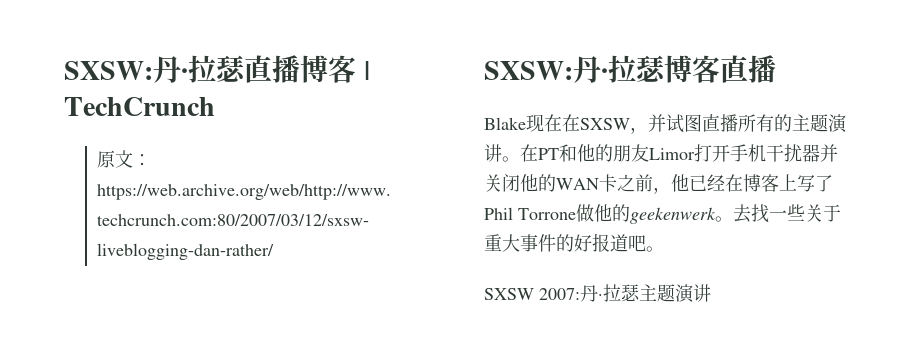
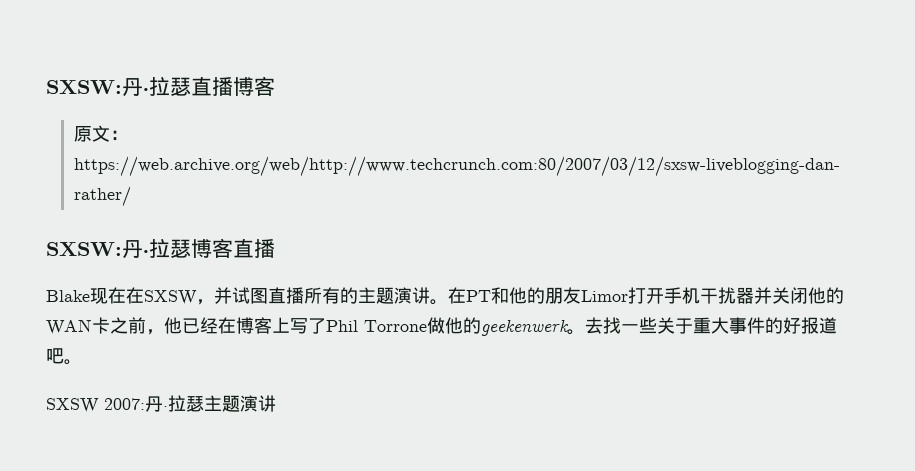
[363,61,370,80] [64,97,215,116] | TechCrunch -> (275, 86) none

